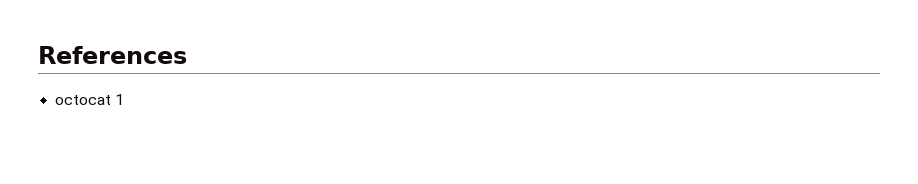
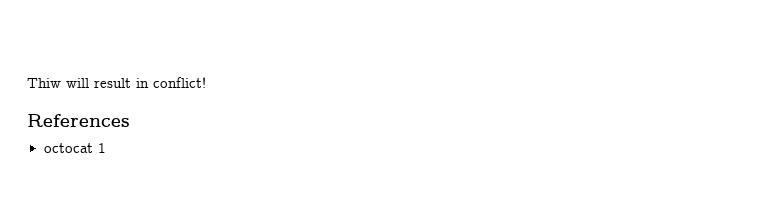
(38, 55) none -> [27,77,206,88] Thiw will result in conflict! //

